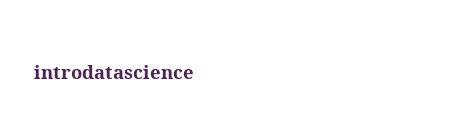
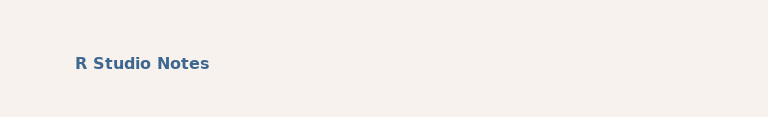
[34,65,194,79] introdatascience -> [75,57,210,69] R Studio Notes

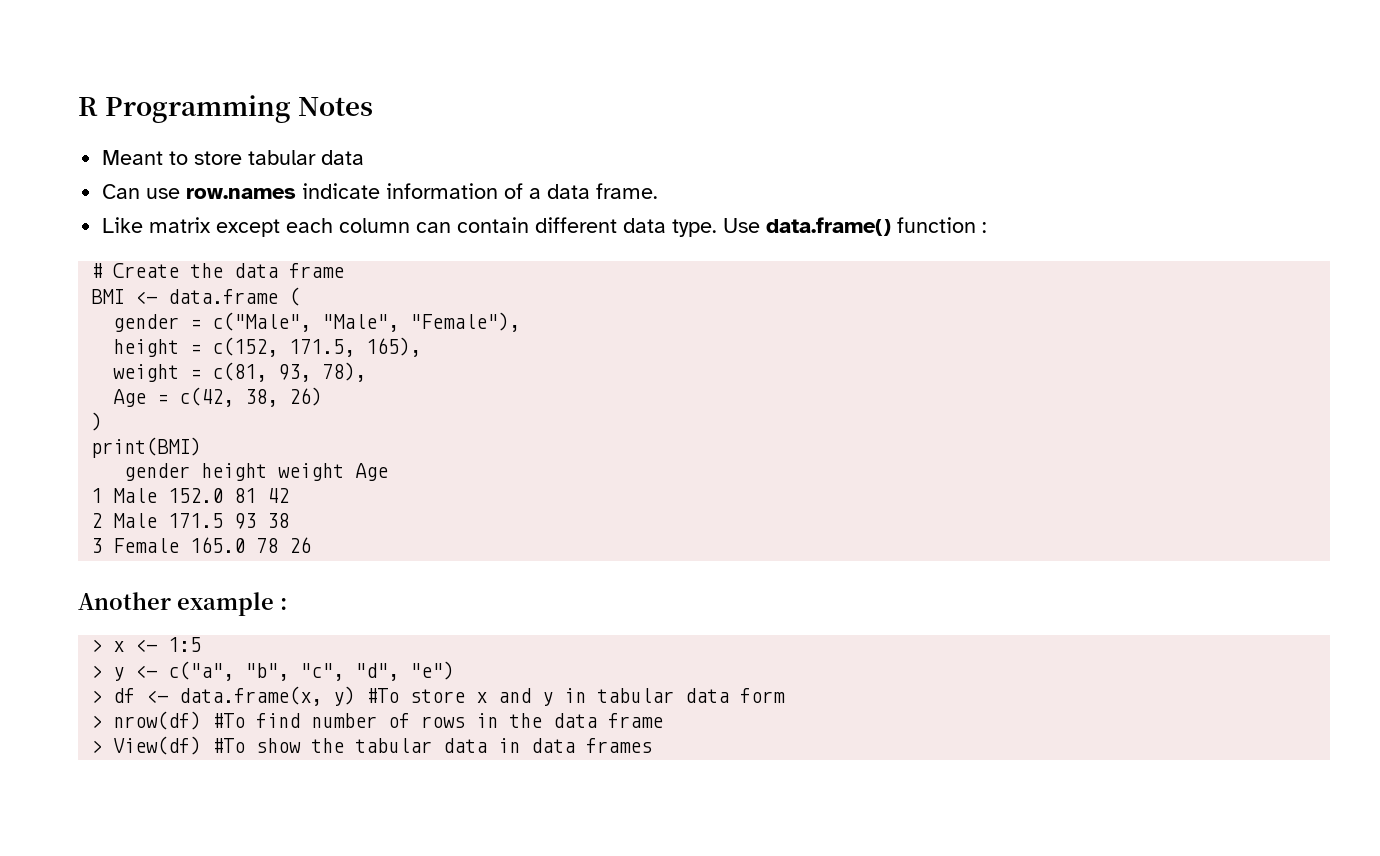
[93,57,151,69] Studio -> [105,95,292,123] Programming
(210, 63) none -> [102,150,365,165] [102,183,659,199] [102,217,988,237] [91,263,345,278] [91,287,301,306] [113,312,521,332] [113,337,422,357] [113,362,367,382] [113,387,323,407] [91,412,103,431] [91,437,202,458] [124,463,389,481] [91,488,290,503] [91,513,290,529] [91,537,312,553] [78,592,287,616] [91,637,202,652] [91,661,455,681] [91,686,786,706] [91,711,664,730] [91,736,653,755] // Meant to store tabular data // Can use row.names indicate information of a data frame. // Like matrix except each column can contain different data type. Use data.frame() function : // # Create the data frame // BMI <- data.frame ( // gender = c("Male", "Male", "Female"), // height = c(152, 171.5, 165), // weight = c(81, 93, 78), // Age = c(42, 38, 26) // ) // print(BMI) // gender height weight Age // 1 Male 152.0 81 42 // 2 Male 171.5 93 38 // 3 Female 165.0 78 26 // Another example : // > x <- 1:5 // > y <- c("a", "b", "c", "d", "e") // > df <- data.frame(x, y) #To store x and y in tabular data form // > nrow(df) #To find number of rows in the data frame // > View(df) #To show the tabular data in data frames

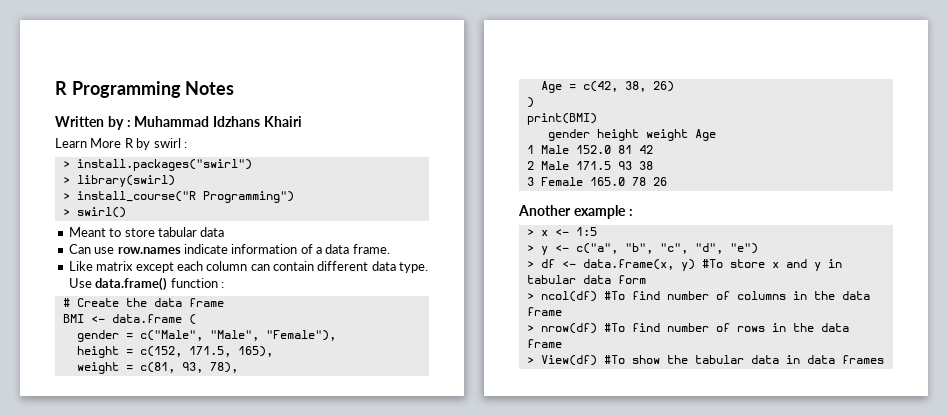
(374, 106) none -> [55,116,302,130] [55,138,187,150] [62,159,252,171] [62,175,175,187] [62,191,294,203] [62,207,126,218] // Written by : Muhammad Idzhans Khairi // Learn More R by swirl : // > install.packages("swirl") // > library(swirl) // > install_course("R Programming") // > swirl()
(786, 695) none -> [526,291,870,302] [526,307,562,316] // > ncol(df) #To find number of columns in the data frame

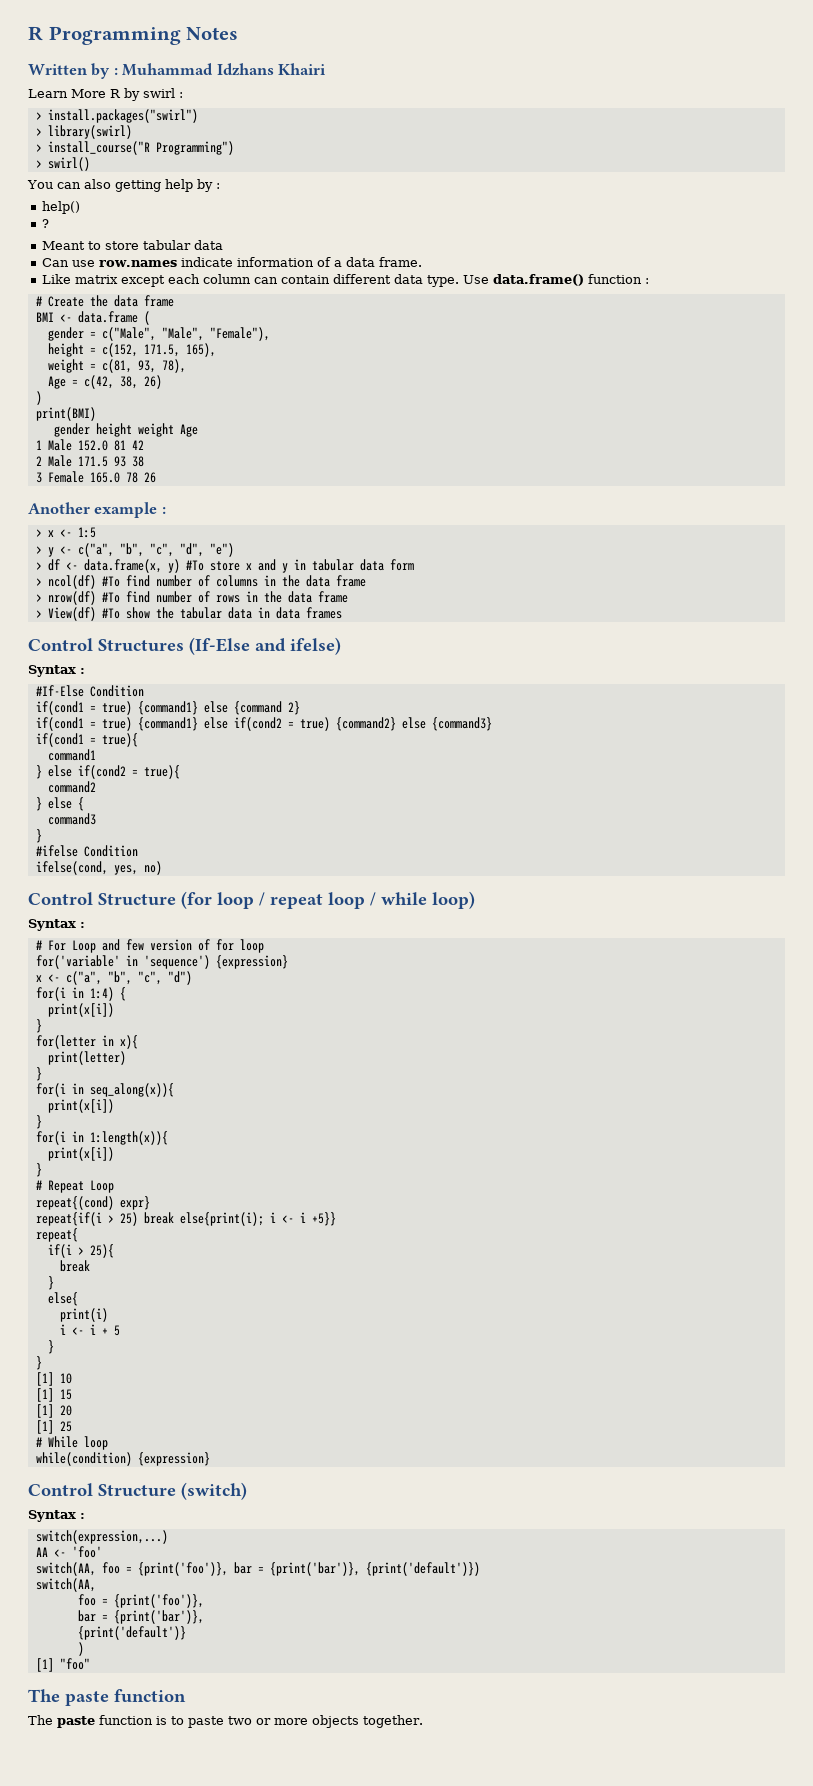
(126, 212) none -> [27,179,220,192] [42,201,81,214] [42,219,50,228] // You can also getting help by : // help() // ?
(884, 359) none -> [28,637,341,655] [28,665,85,677] [35,685,144,697] [35,701,300,715] [35,717,492,731] [35,733,138,747] [47,749,96,761] [35,765,180,779] [47,781,96,793] [35,797,84,811] [47,813,96,825] [35,829,42,843] [35,845,138,857] [35,861,162,875] [28,891,475,909] [28,919,85,931] [35,939,264,953] [35,955,288,969] [35,971,192,985] [35,987,126,1001] [47,1003,114,1017] [35,1019,42,1033] [35,1035,138,1049] [47,1051,126,1065] [35,1067,42,1081] [35,1083,174,1097] [47,1099,114,1113] [35,1115,42,1129] [35,1131,168,1145] [47,1147,114,1161] [35,1163,42,1177] [35,1180,114,1193] [35,1196,150,1210] [35,1212,336,1226] [35,1228,78,1242] [47,1244,114,1258] [59,1260,90,1272] [47,1276,54,1290] [47,1292,78,1306] [59,1308,108,1322] [59,1324,120,1336] [47,1340,54,1354] [35,1356,42,1370] [35,1372,72,1386] [35,1388,72,1402] [35,1404,72,1418] [35,1420,72,1434] [35,1436,108,1450] [35,1452,210,1466] [28,1482,247,1500] [28,1510,85,1522] [35,1530,168,1544] [35,1546,102,1558] [35,1562,480,1576] [35,1578,96,1592] [77,1594,204,1608] [77,1610,204,1624] [77,1626,186,1640] [77,1642,84,1656] [35,1658,90,1672] [28,1689,186,1706] [28,1715,423,1728] // Control Structures (If-Else and ifelse) // Syntax : // #If-Else Condition // if(cond1 = true) {command1} else {command 2} // if(cond1 = true) {command1} else if(cond2 = true) {command2} else {command3} // if(cond1 = true){ // command1 // } else if(cond2 = true){ // command2 // } else { // command3 // } // #ifelse Condition // ifelse(cond, yes, no) // Control Structure (for loop / repeat loop / while loop) // Syntax : // # For Loop and few version of for loop // for('variable' in 'sequence') {expression} // x <- c("a", "b", "c", "d") // for(i in 1:4) { // print(x[i]) // } // for(letter in x){ // print(letter) // } // for(i in seq_along(x)){ // print(x[i]) // } // for(i in 1:length(x)){ // print(x[i]) // } // # Repeat Loop // repeat{(cond) expr} // repeat{if(i > 25) break else{print(i); i <- i +5}} // repeat{ // if(i > 25){ // break // } // else{ // print(i) // i <- i + 5 // } // } // [1] 10 // [1] 15 // [1] 20 // [1] 25 // # While loop // while(condition) {expression} // Control Structure (switch) // Syntax : // switch(expression,...) // AA <- 'foo' // switch(AA, foo = {print('foo')}, bar = {print('bar')}, {print('default')}) // switch(AA, // foo = {print('foo')}, // bar = {print('bar')}, // {print('default')} // ) // [1] "foo" // The paste function // The paste function is to paste two or more objects together.

